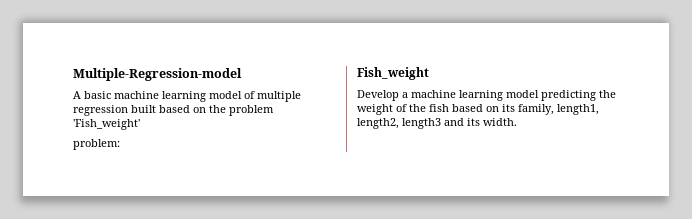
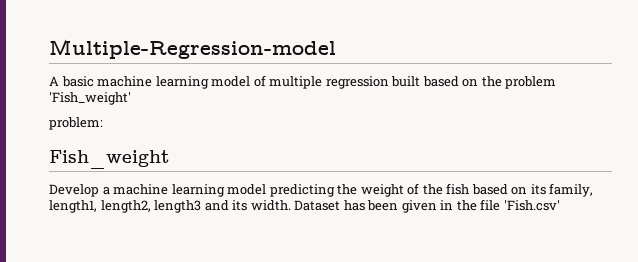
(517, 122) none -> [294,199,560,213] Dataset has been given in the file 'Fish.csv'

